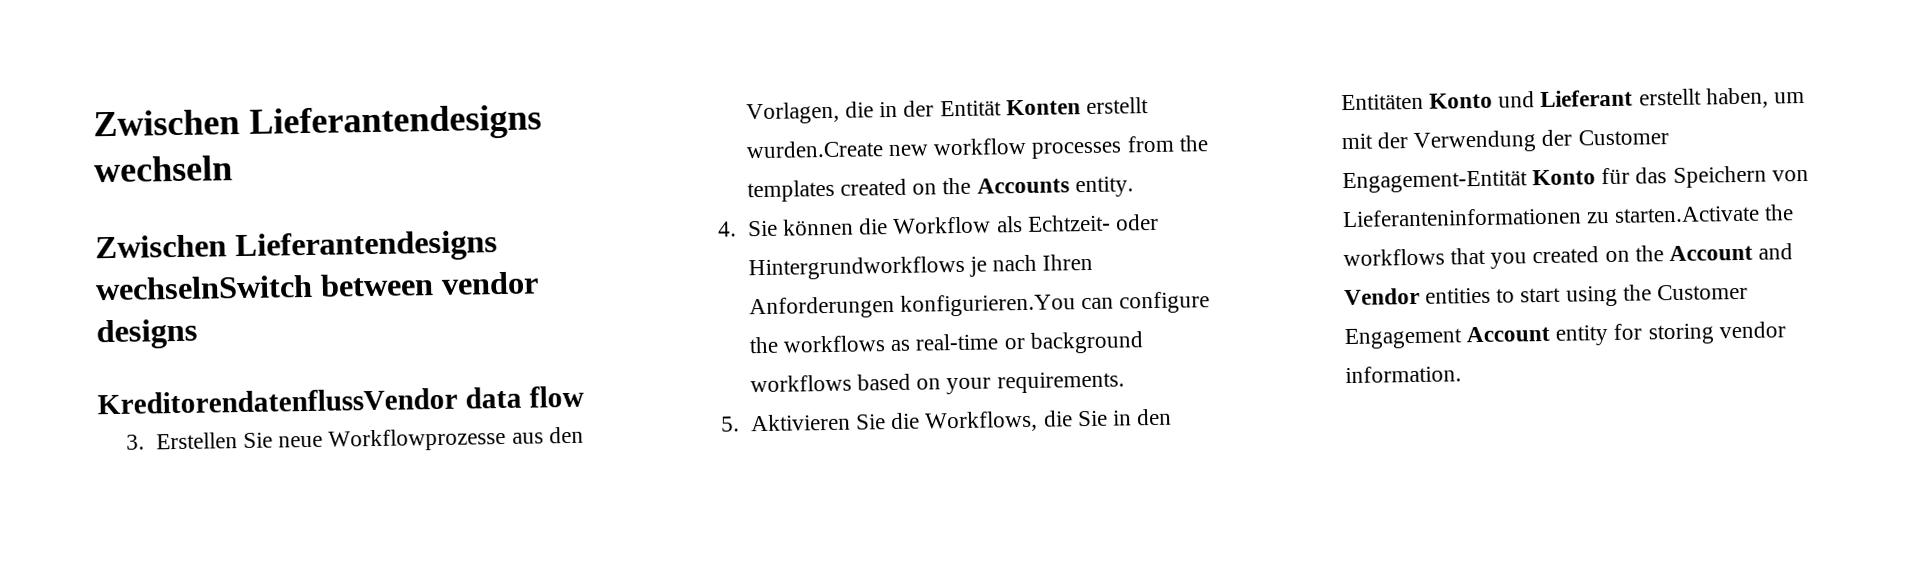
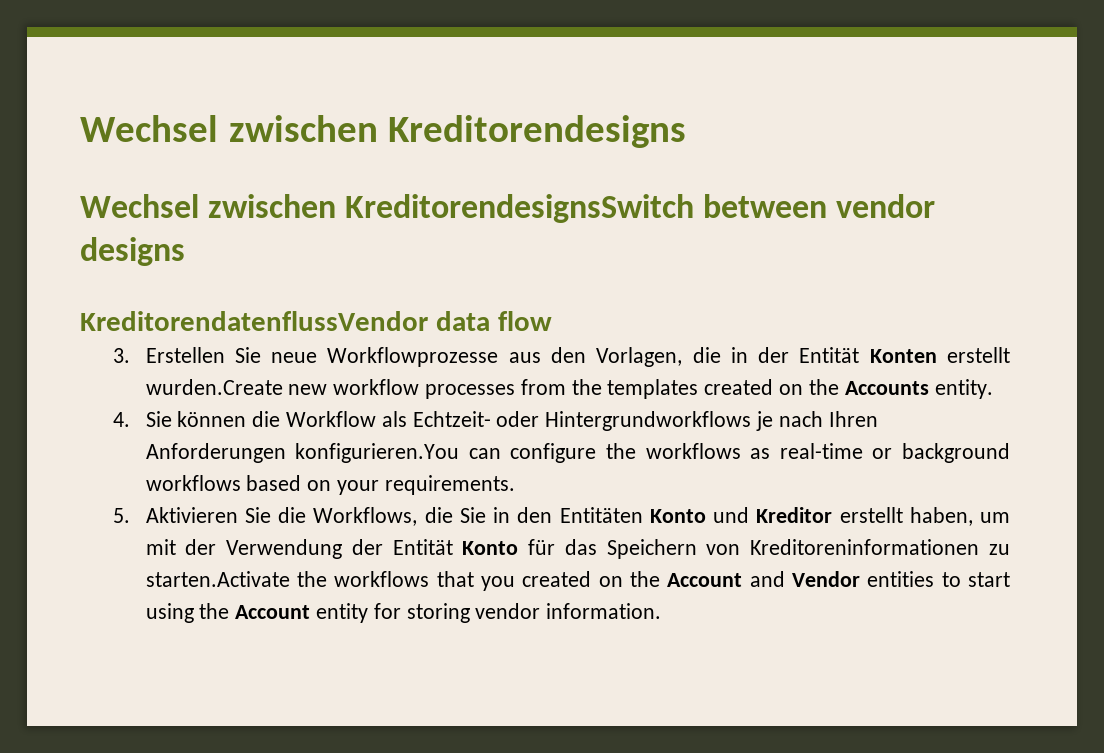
[93,104,542,142] [93,155,233,183] [95,230,498,264] [95,274,313,301] Zwischen Lieferantendesigns wechseln // Zwischen Lieferantendesigns wechselnSwitch -> [80,115,687,148] [80,194,695,223] Wechsel zwischen Kreditorendesigns // Wechsel zwischen KreditorendesignsSwitch
[1540,89,1634,108] Lieferant -> [756,507,833,523] Kreditor
[1577,129,1669,146] [1341,170,1528,194] Customer Engagement-Entität -> [392,539,453,555] Entität
[1341,207,1582,228] Lieferanteninformationen -> [750,539,980,555] Kreditoreninformationen
[1657,283,1749,301] [1343,327,1463,350] Customer Engagement -> (230, 611) none

